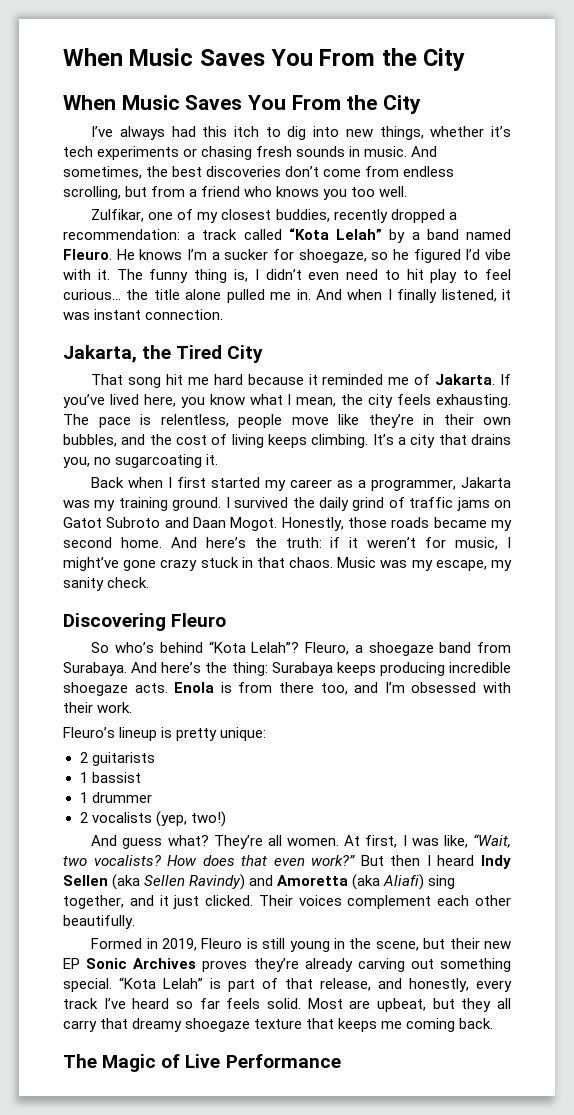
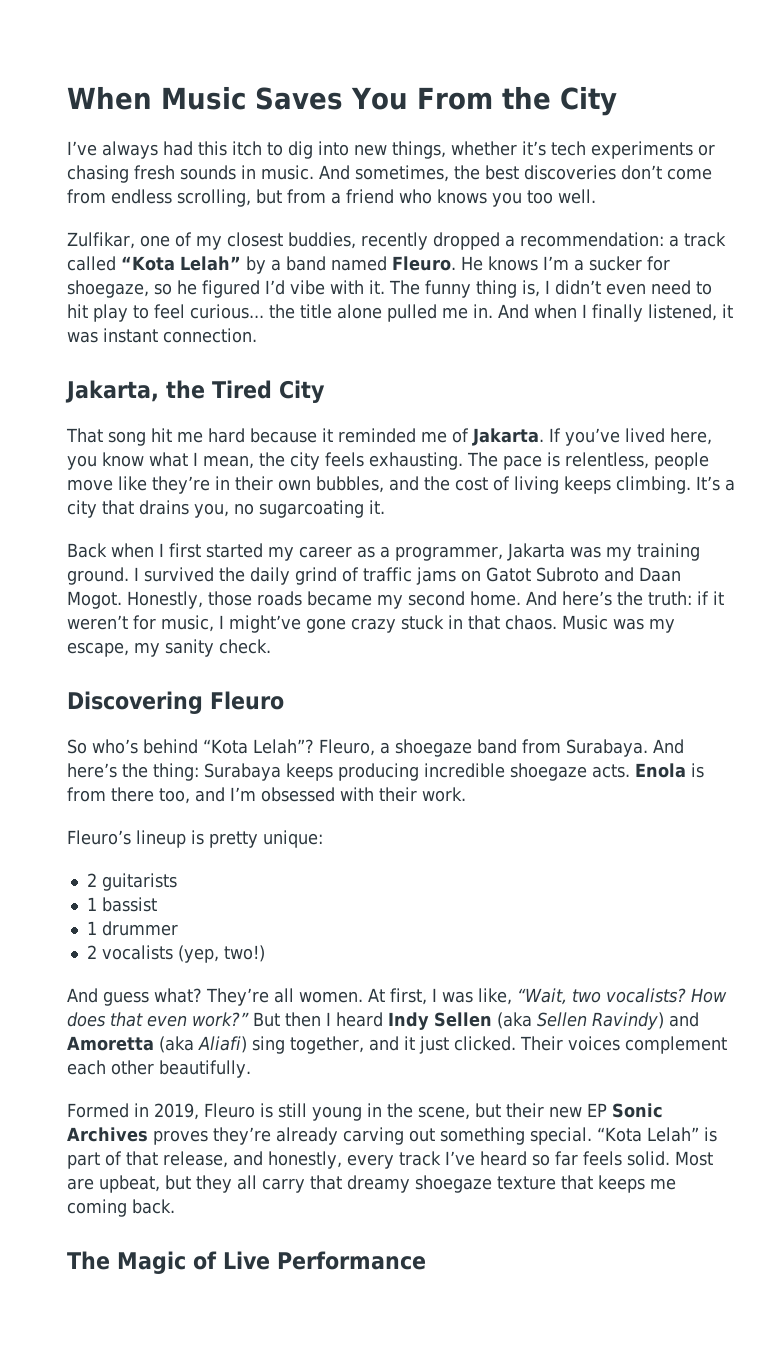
[63,48,466,71] [63,95,422,114] When Music Saves You From the City // When Music Saves You From the City -> [67,86,617,116] When Music Saves You From the City

